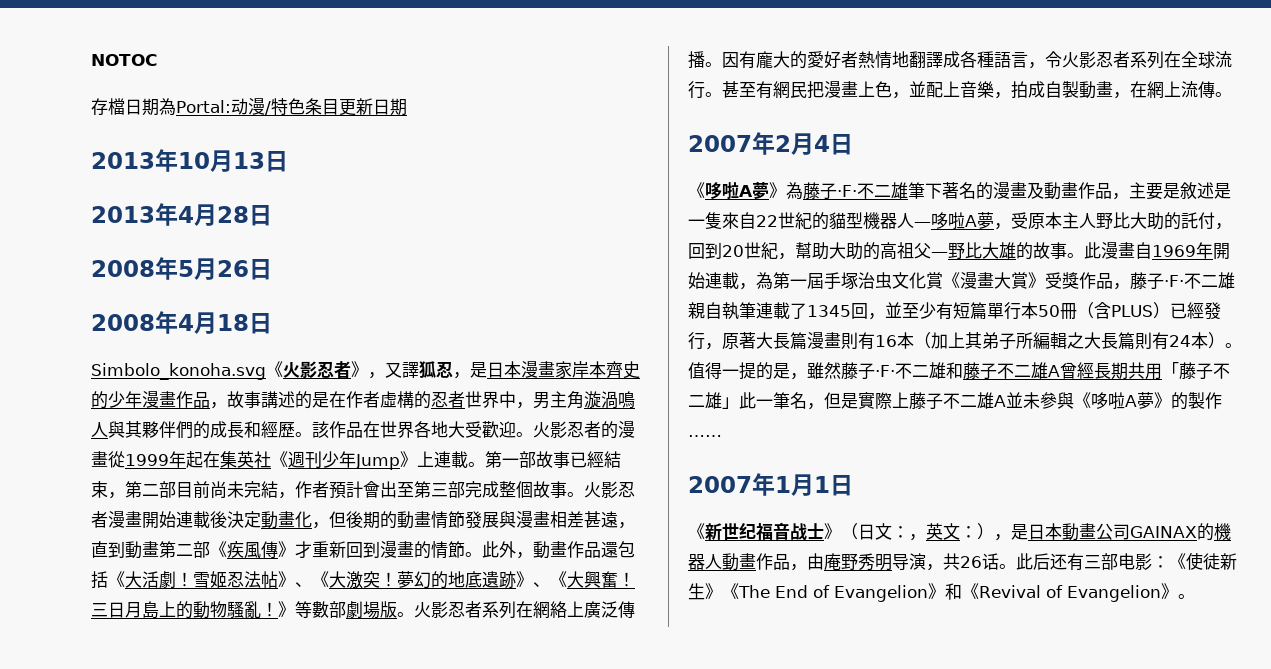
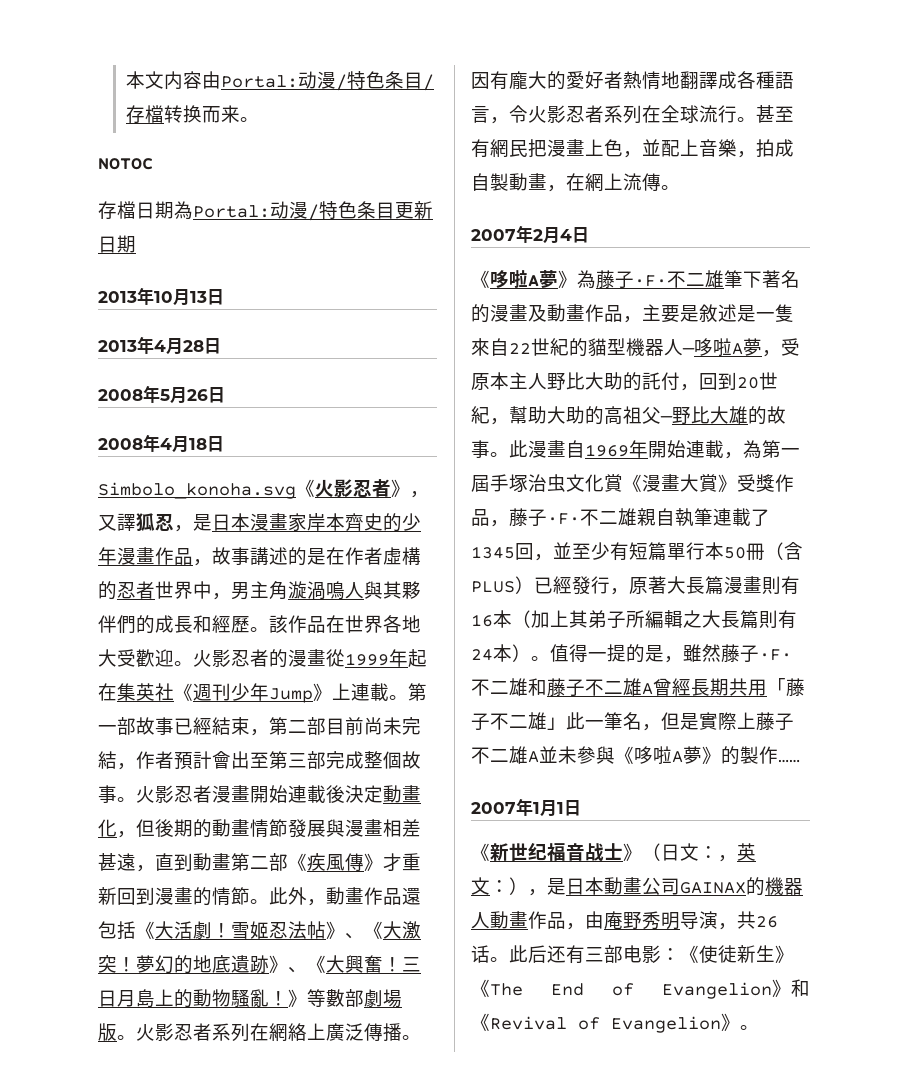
(91, 60) none -> [126,71,435,91] [126,105,260,123] 本文内容由Portal:动漫/特色条目/存檔转换而来。 //

